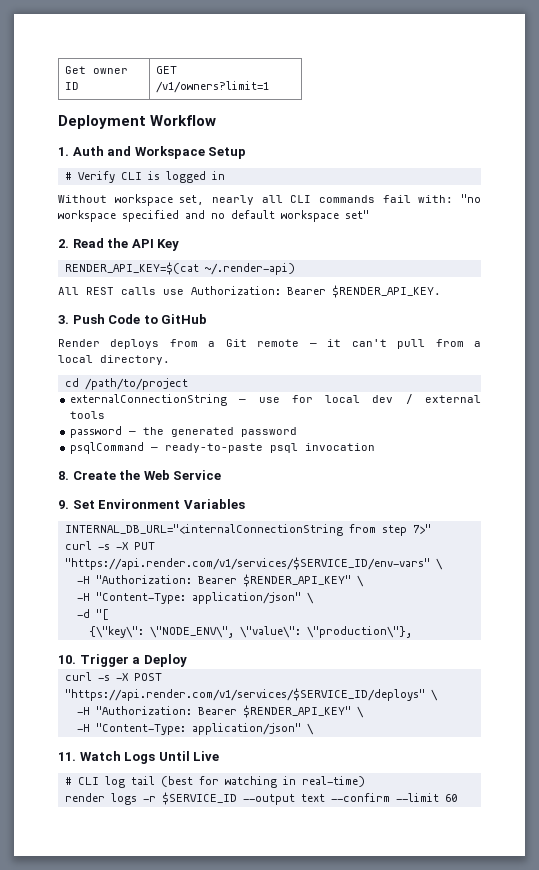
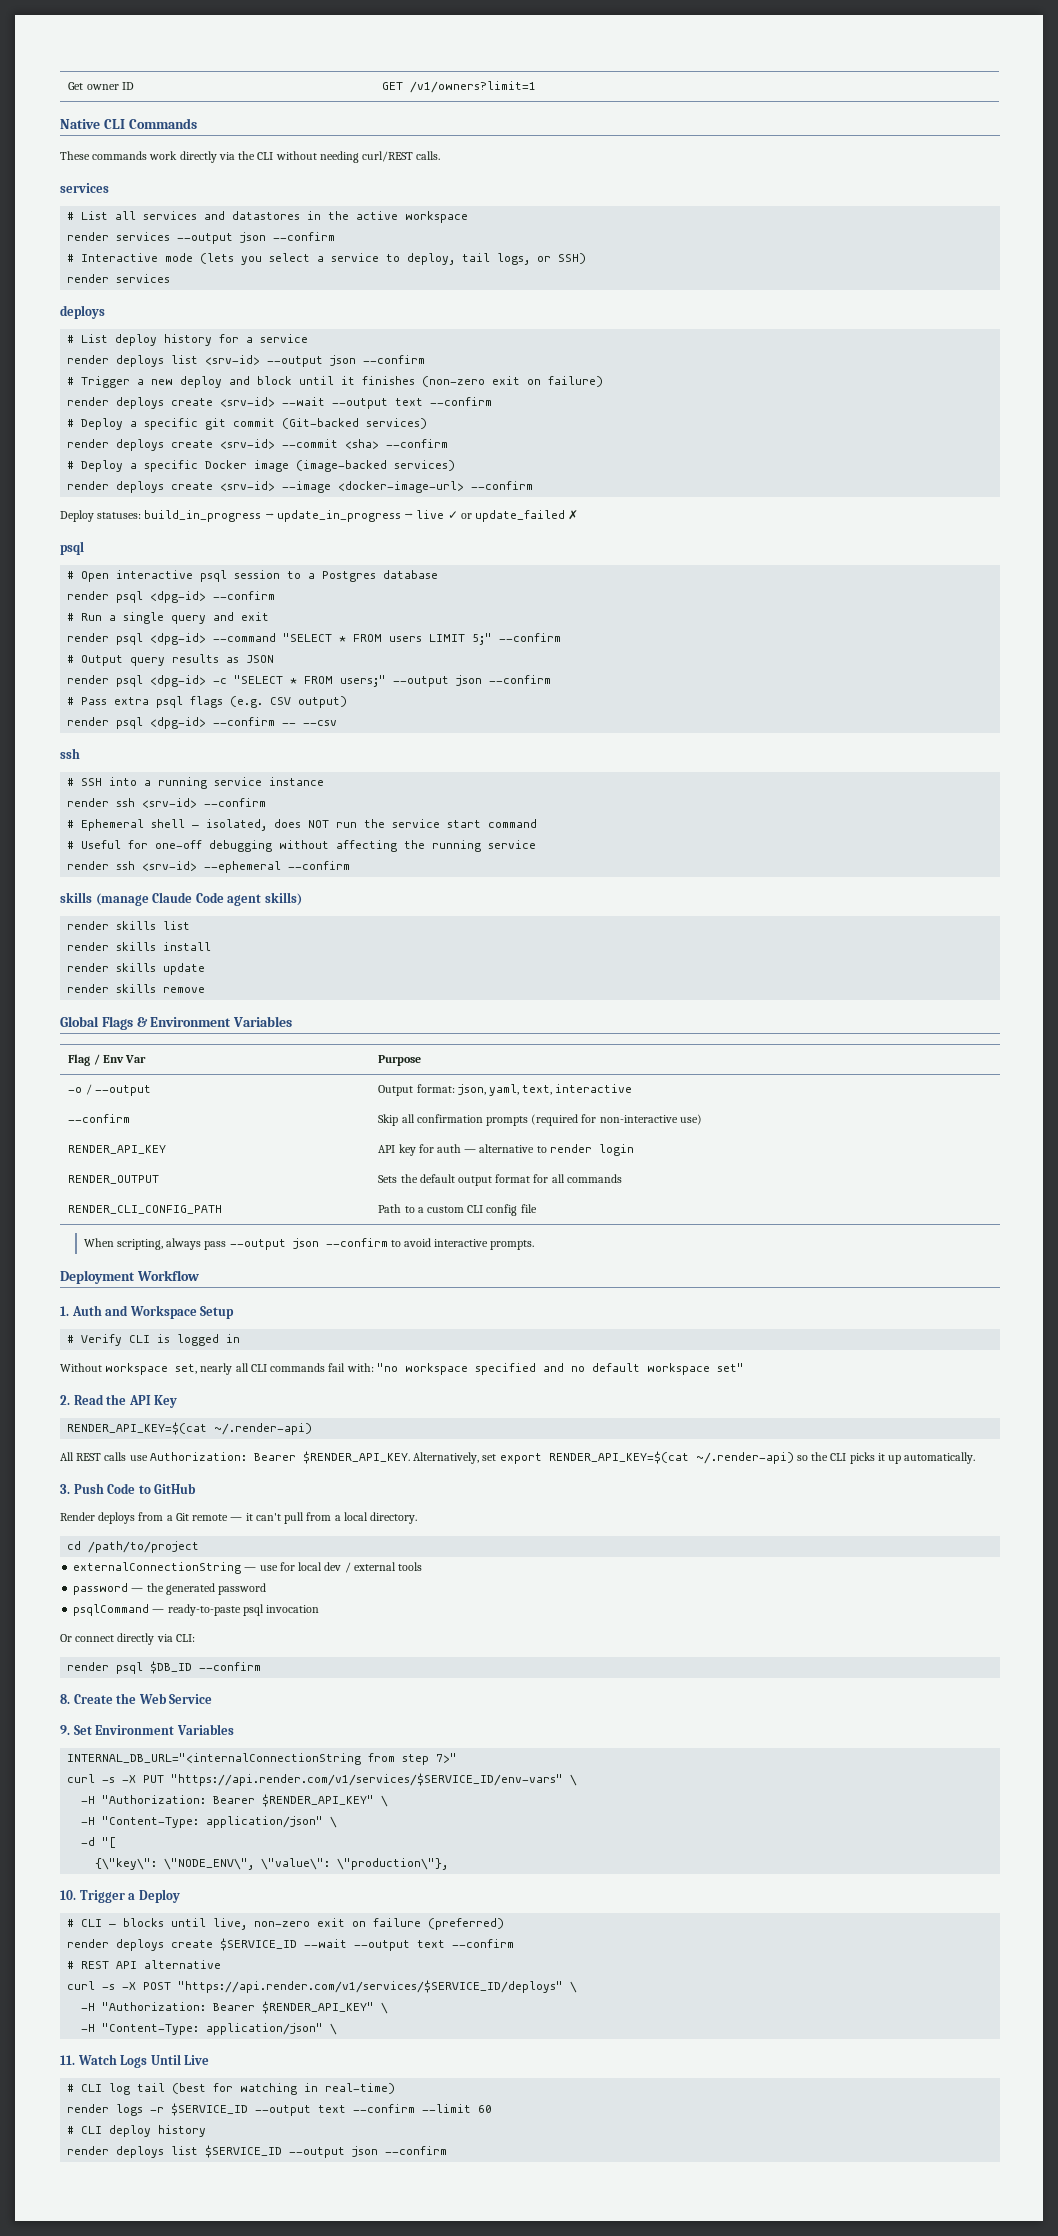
(269, 87) none -> [60,118,197,129] [60,151,441,163] [60,183,109,193] [67,211,469,223] [67,232,336,244] [67,253,587,265] [67,274,171,283] [60,305,105,319] [67,334,309,346] [67,355,426,367] [67,376,604,388] [67,397,493,409] [67,418,428,430] [67,439,449,451] [67,460,456,472] [67,481,534,493] [60,510,579,522] [60,541,84,555] [67,570,439,582] [67,591,276,603] [67,612,270,624] [67,633,562,645] [67,654,275,666] [67,675,552,687] [67,696,348,708] [67,717,338,729] [60,748,80,759] [67,777,325,789] [67,798,267,808] [67,819,538,831] [67,840,537,852] [67,861,351,873] [60,892,302,906] [67,921,191,930] [67,942,212,951] [67,963,206,975] [67,984,206,993] [60,1016,293,1030] [68,1054,146,1066] [378,1055,422,1066] [68,1084,151,1096] [378,1084,633,1096] [68,1114,131,1123] [378,1114,702,1126] [68,1145,167,1154] [378,1144,634,1156] [68,1175,160,1184] [378,1174,622,1186] [68,1205,223,1214] [378,1204,537,1216] [83,1238,535,1250] // Native CLI Commands // These commands work directly via the CLI without needing curl/REST calls. // services // # List all services and datastores in the active workspace // render services --output json --confirm // # Interactive mode (lets you select a service to deploy, tail logs, or SSH) // render services // deploys // # List deploy history for a service // render deploys list <srv-id> --output json --confirm // # Trigger a new deploy and block until it finishes (non-zero exit on failure) // render deploys create <srv-id> --wait --output text --confirm // # Deploy a specific git commit (Git-backed services) // render deploys create <srv-id> --commit <sha> --confirm // # Deploy a specific Docker image (image-backed services) // render deploys create <srv-id> --image <docker-image-url> --confirm // Deploy statuses: build_in_progress → update_in_progress → live ✓ or update_failed ✗ // psql // # Open interactive psql session to a Postgres database // render psql <dpg-id> --confirm // # Run a single query and exit // render psql <dpg-id> --command "SELECT * FROM users LIMIT 5;" --confirm // # Output query results as JSON // render psql <dpg-id> -c "SELECT * FROM users;" --output json --confirm // # Pass extra psql flags (e.g. CSV output) // render psql <dpg-id> --confirm -- --csv // ssh // # SSH into a running service instance // render ssh <srv-id> --confirm // # Ephemeral shell — isolated, does NOT run the service start command // # Useful for one-off debugging without affecting the running service // render ssh <srv-id> --ephemeral --confirm // skills (manage Claude Code agent skills) // render skills list // render skills install // render skills update // render skills remove // Global Flags & Environment Variables // Flag / Env Var | Purpose // -o / --output | Output format: json, yaml, text, interactive // --confirm | Skip all confirmation prompts (required for non-interactive use) // RENDER_API_KEY | API key for auth — alternative to render login // RENDER_OUTPUT | Sets the default output format for all commands // RENDER_CLI_CONFIG_PATH | Path to a custom CLI config file // When scripting, always pass --output json --confirm to avoid interactive prompts.
(441, 291) none -> [413,1451,976,1464] Alternatively, set export RENDER_API_KEY=$(cat ~/.render-api) so the CLI picks it up automatically.
(376, 447) none -> [60,1633,195,1645] [67,1661,262,1674] // Or connect directly via CLI: // render psql $DB_ID --confirm
(187, 660) none -> [67,1918,505,1930] [67,1938,515,1951] [67,1960,222,1969] // # CLI — blocks until live, non-zero exit on failure (preferred) // render deploys create $SERVICE_ID --wait --output text --confirm // # REST API alternative
(457, 798) none -> [67,2125,207,2137] [67,2145,448,2158] // # CLI deploy history // render deploys list $SERVICE_ID --output json --confirm

